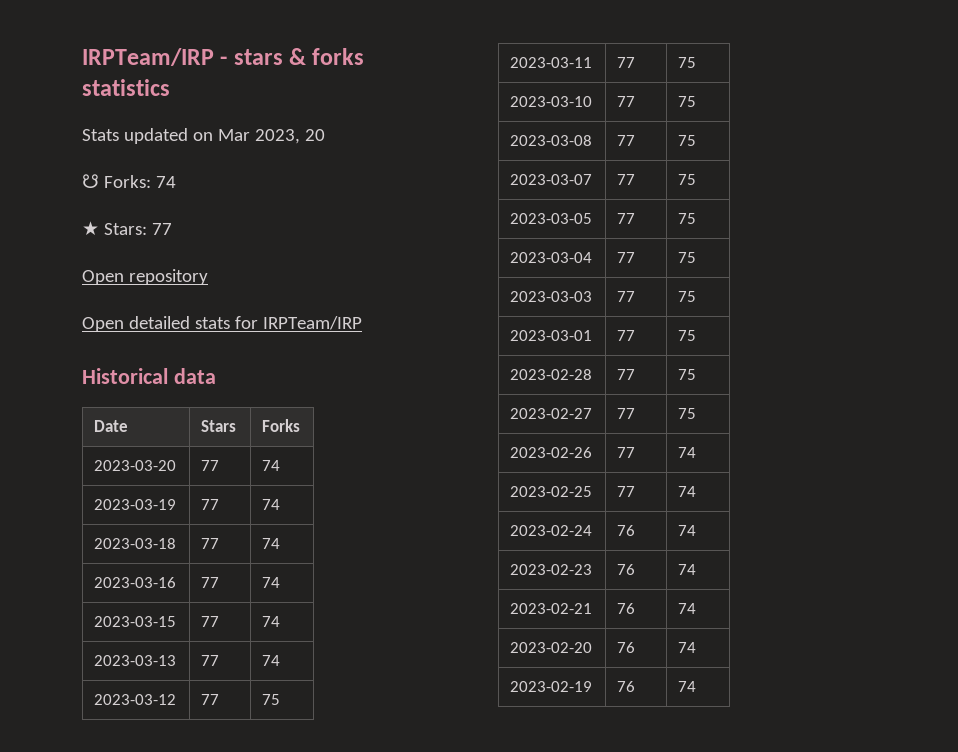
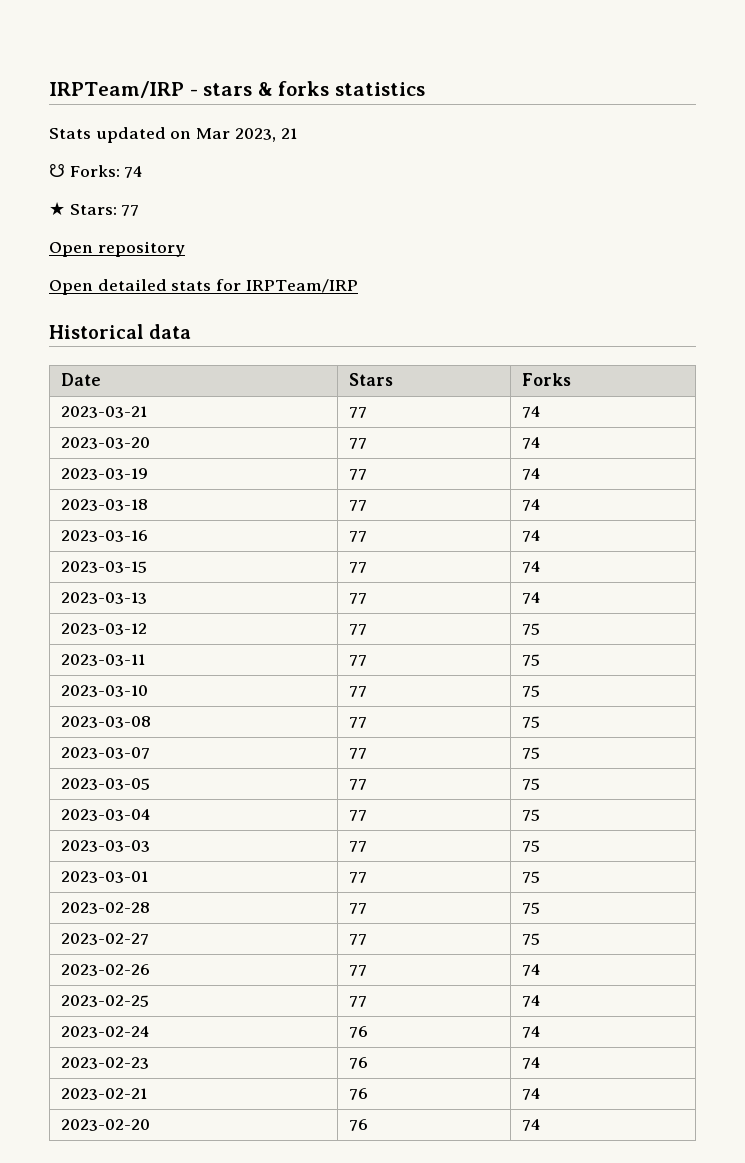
[304,129,325,141] 20 -> [280,128,297,139] 21
(301, 425) none -> [60,406,147,418] [348,407,367,418] [521,406,541,418] // 2023-03-21 | 77 | 74
[510,681,593,692] [617,681,636,692] [678,681,697,692] // 2023-02-19 | 76 | 74 -> (541, 1125) none

